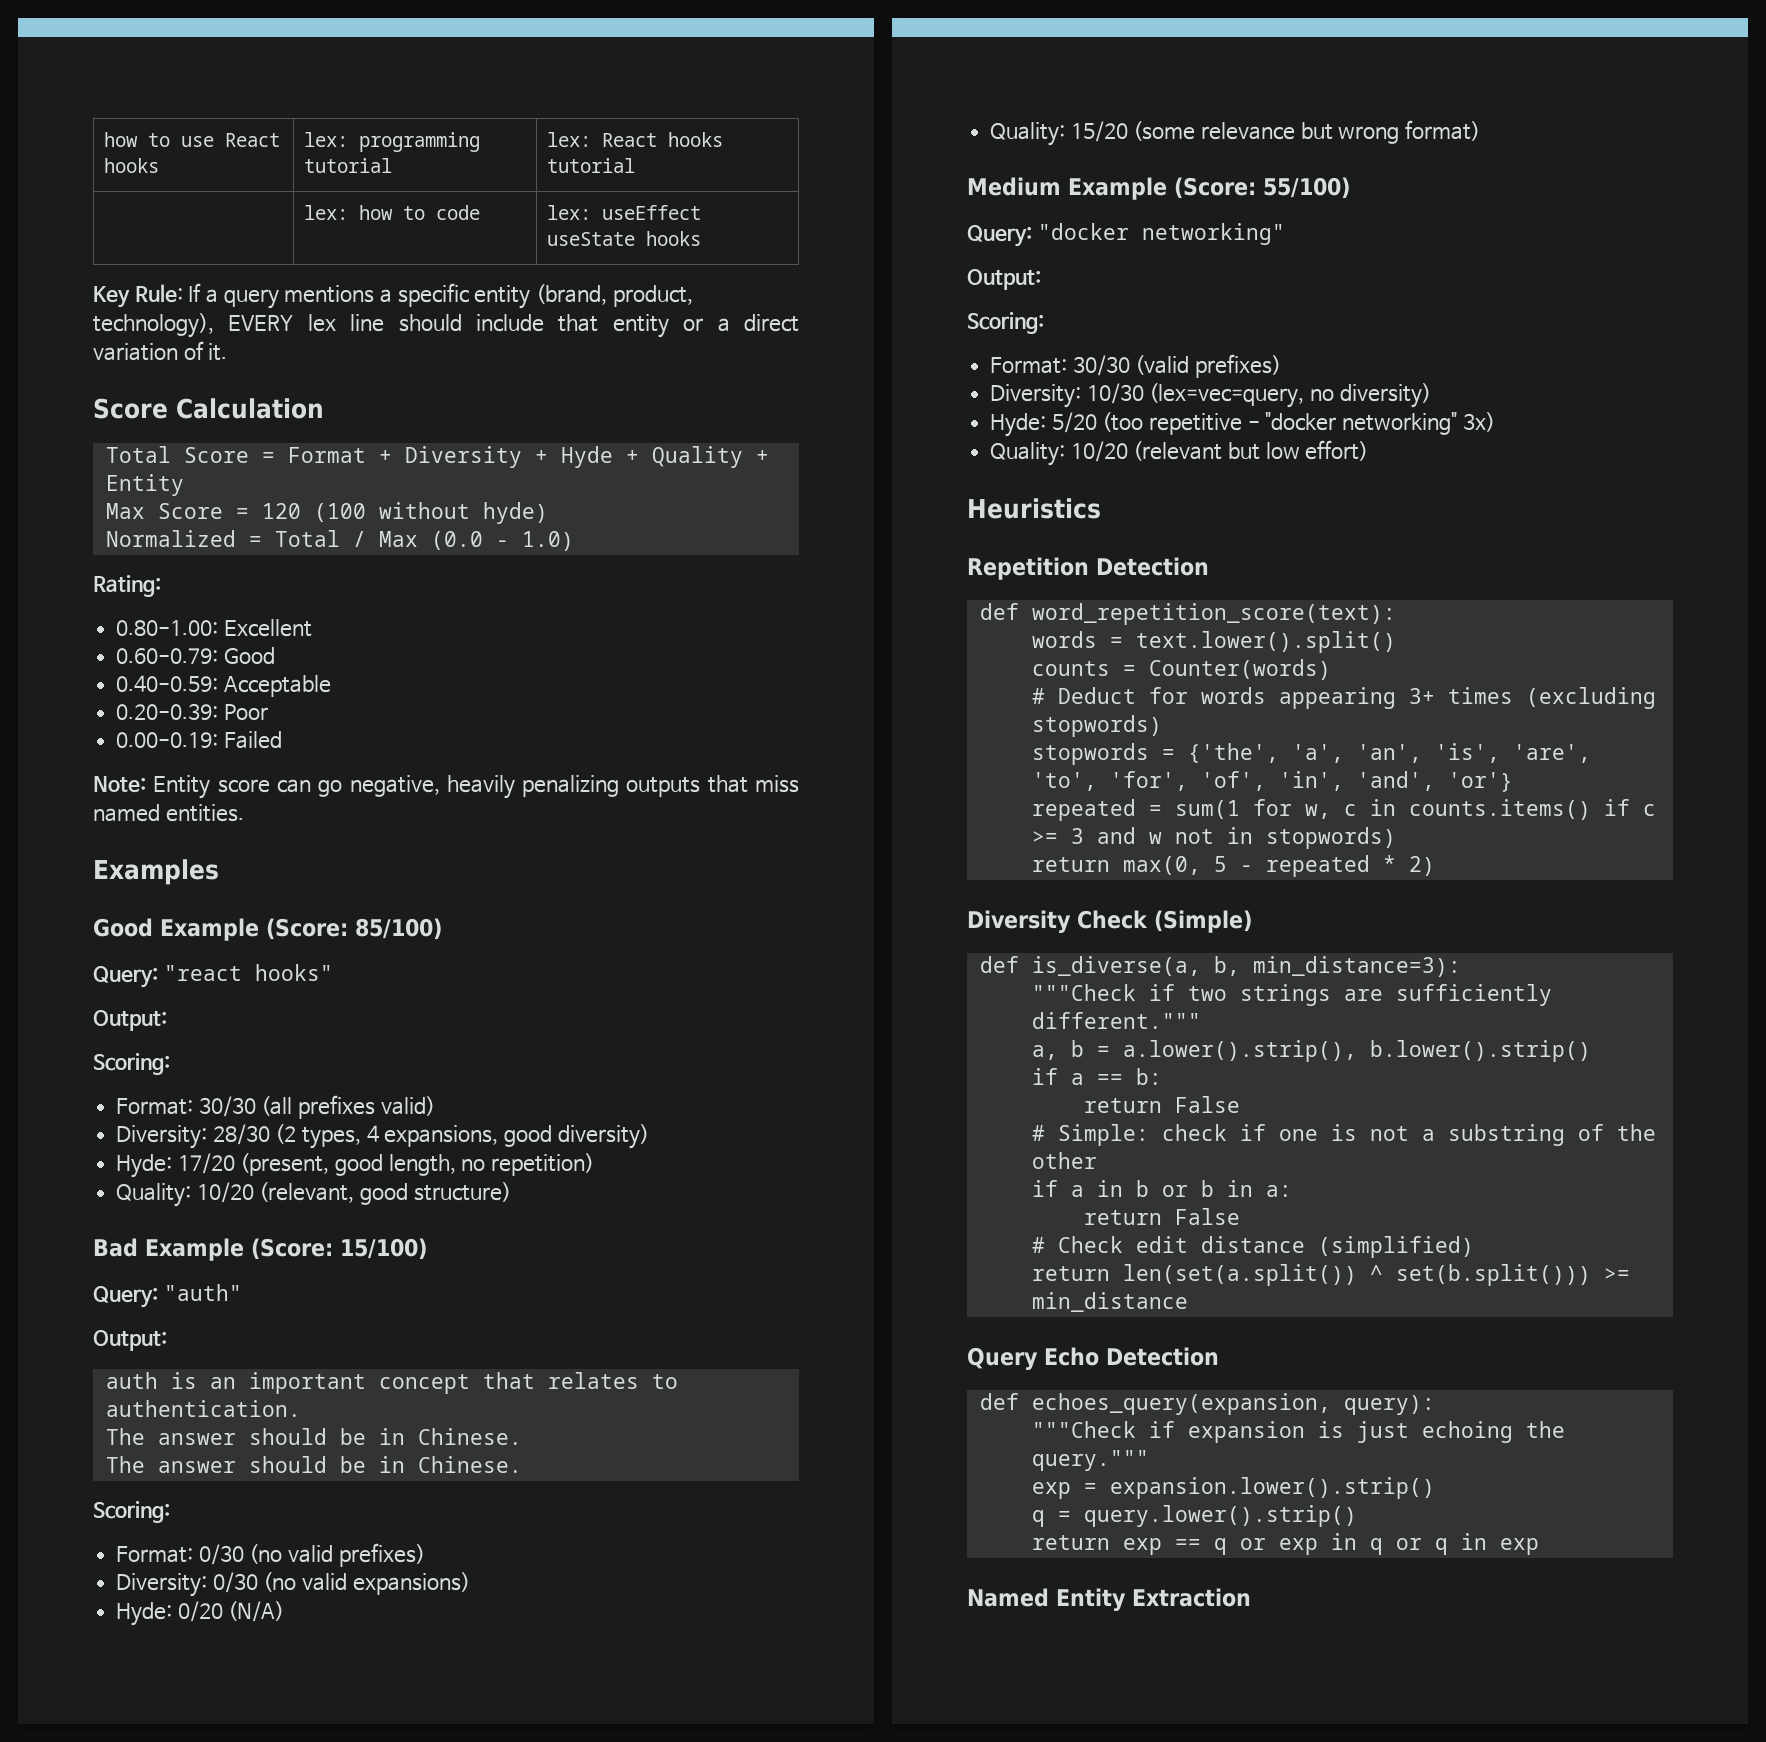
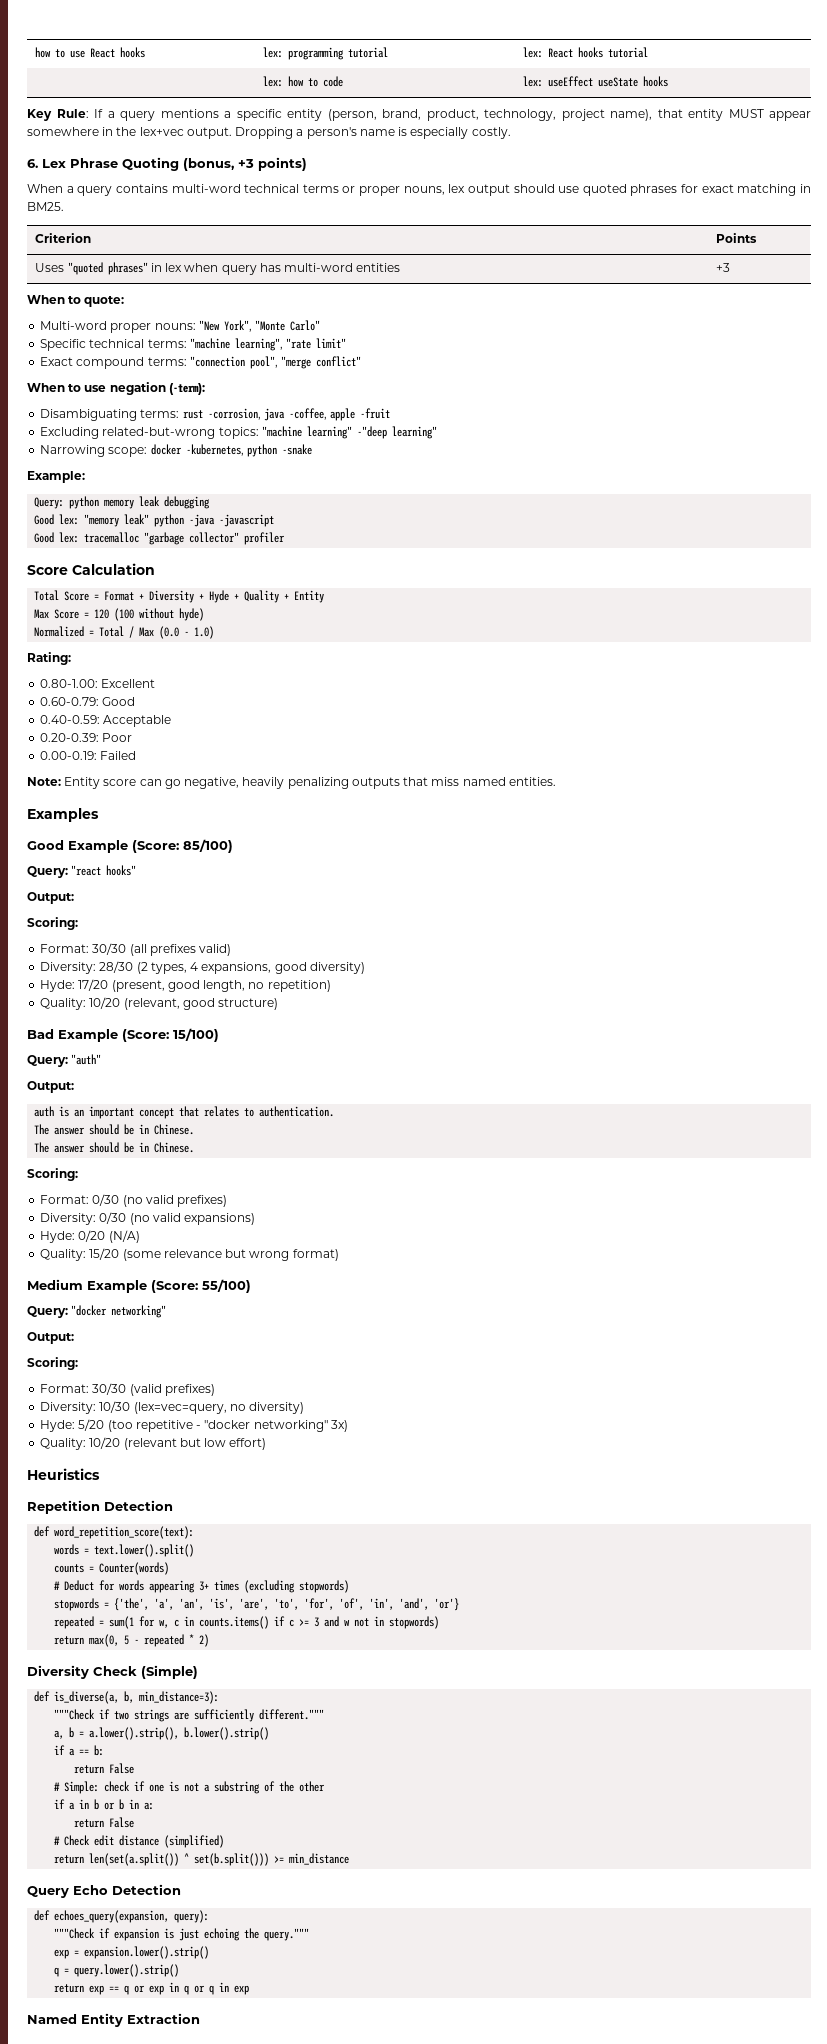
[536,284,693,307] [93,313,800,338] [93,341,228,361] (brand, product, technology), EVERY lex line should include that entity or a direct variation of it. -> [327,109,811,121] [27,127,511,139] [27,157,307,171] [27,184,812,196] [27,202,64,211] [35,233,92,243] [716,233,758,243] [35,262,401,275] [716,263,731,272] [27,295,125,307] [40,320,321,333] [40,338,347,351] [40,356,362,369] [27,382,205,395] [40,408,391,421] [40,426,437,439] [40,444,312,457] [27,471,85,483] [34,496,211,509] [34,514,275,527] [34,532,286,545] (person, brand, product, technology, project name), that entity MUST appear somewhere in the lex+vec output. Dropping a person's name is especially costly. // 6. Lex Phrase Quoting (bonus, +3 points) // When a query contains multi-word technical terms or proper nouns, lex output should use quoted phrases for exact matching in BM25. // Criterion | Points // Uses "quoted phrases" in lex when query has multi-word entities | +3 // When to quote: // Multi-word proper nouns: "New York", "Monte Carlo" // Specific technical terms: "machine learning", "rate limit" // Exact compound terms: "connection pool", "merge conflict" // When to use negation (-term): // Disambiguating terms: rust -corrosion, java -coffee, apple -fruit // Excluding related-but-wrong topics: "machine learning" -"deep learning" // Narrowing scope: docker -kubernetes, python -snake // Example: // Query: python memory leak debugging // Good lex: "memory leak" python -java -javascript // Good lex: tracemalloc "garbage collector" profiler

